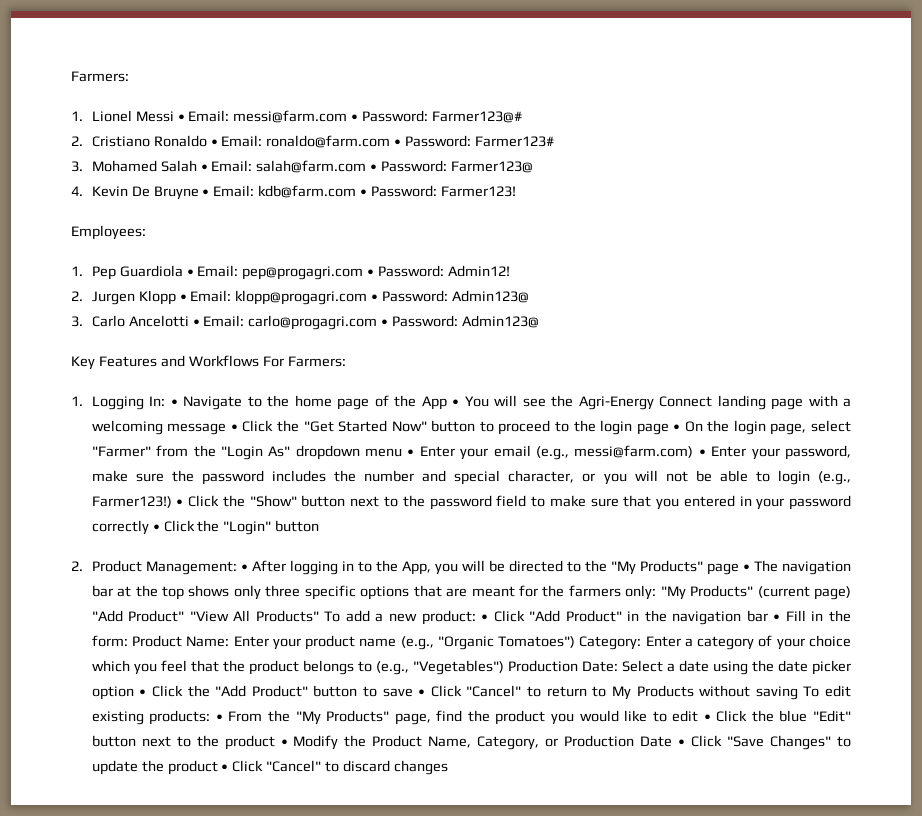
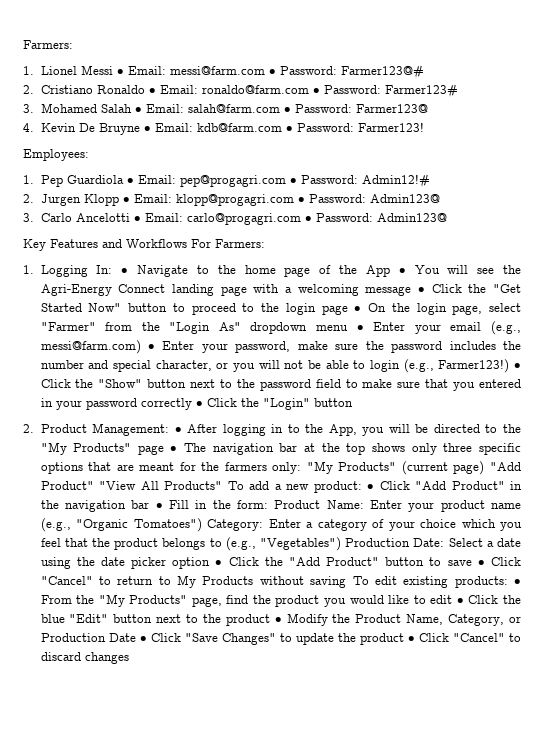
[448,265,511,277] Admin12! -> [361,174,430,188] Admin12!#

